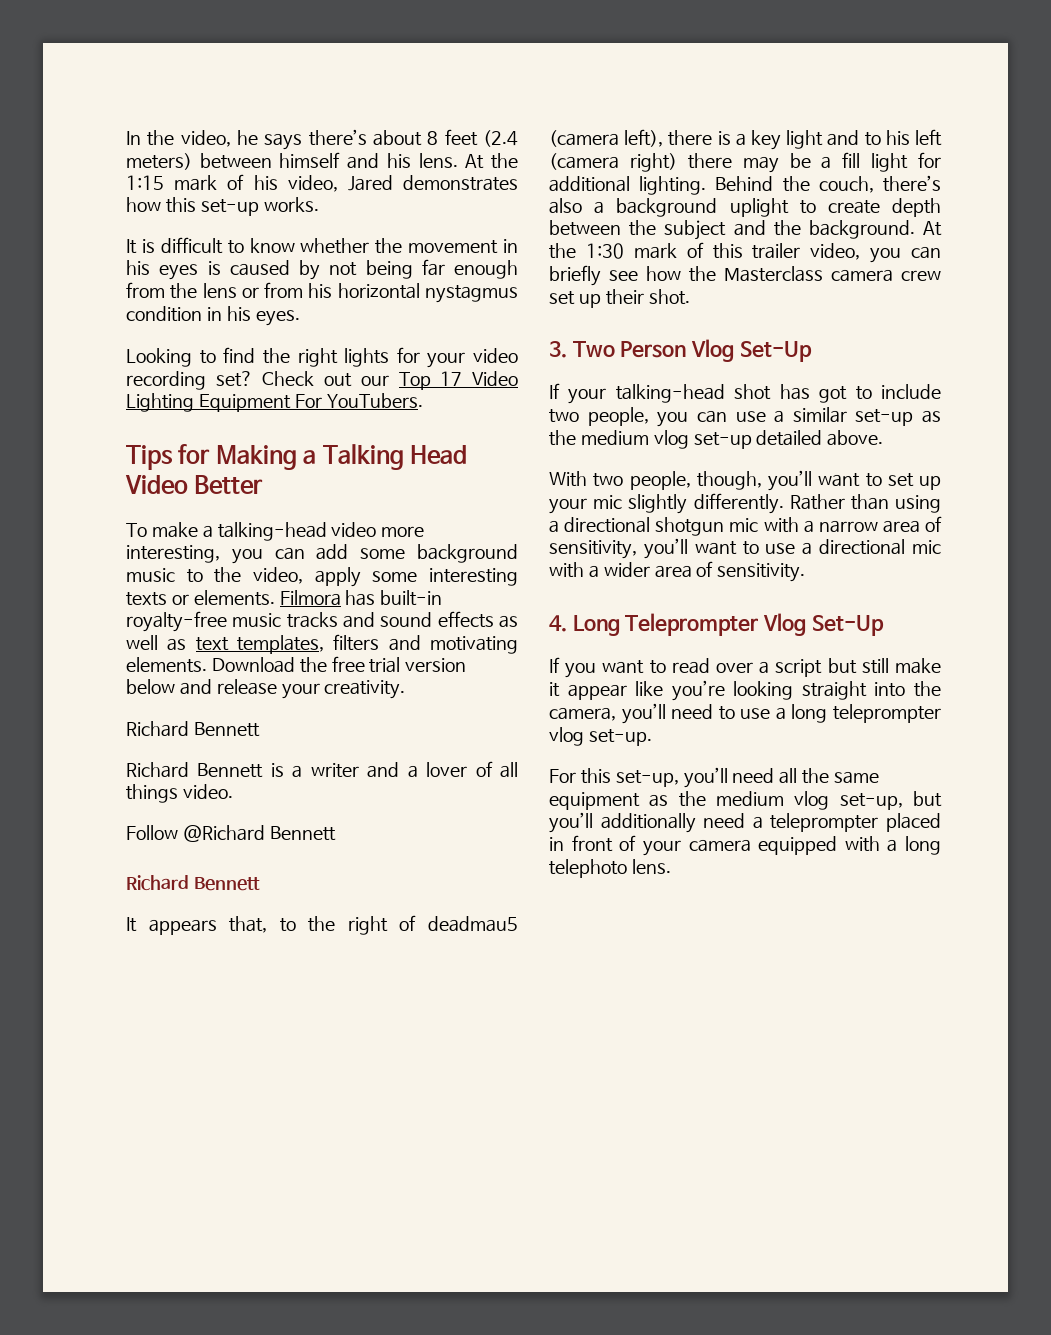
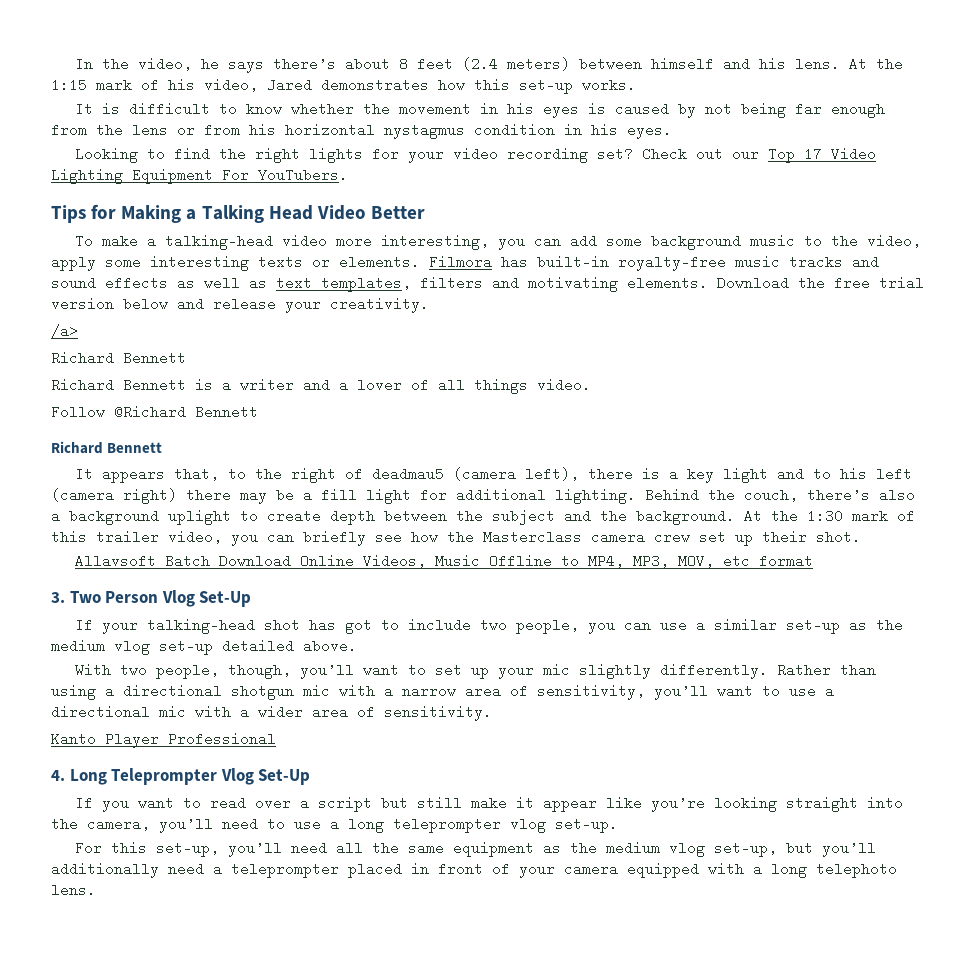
(406, 689) none -> [51,324,78,338] // /a>
(690, 297) none -> [74,554,813,568] // Allavsoft Batch Download Online Videos, Music Offline to MP4, MP3, MOV, etc format
(806, 572) none -> [51,732,276,748] // Kanto Player Professional

